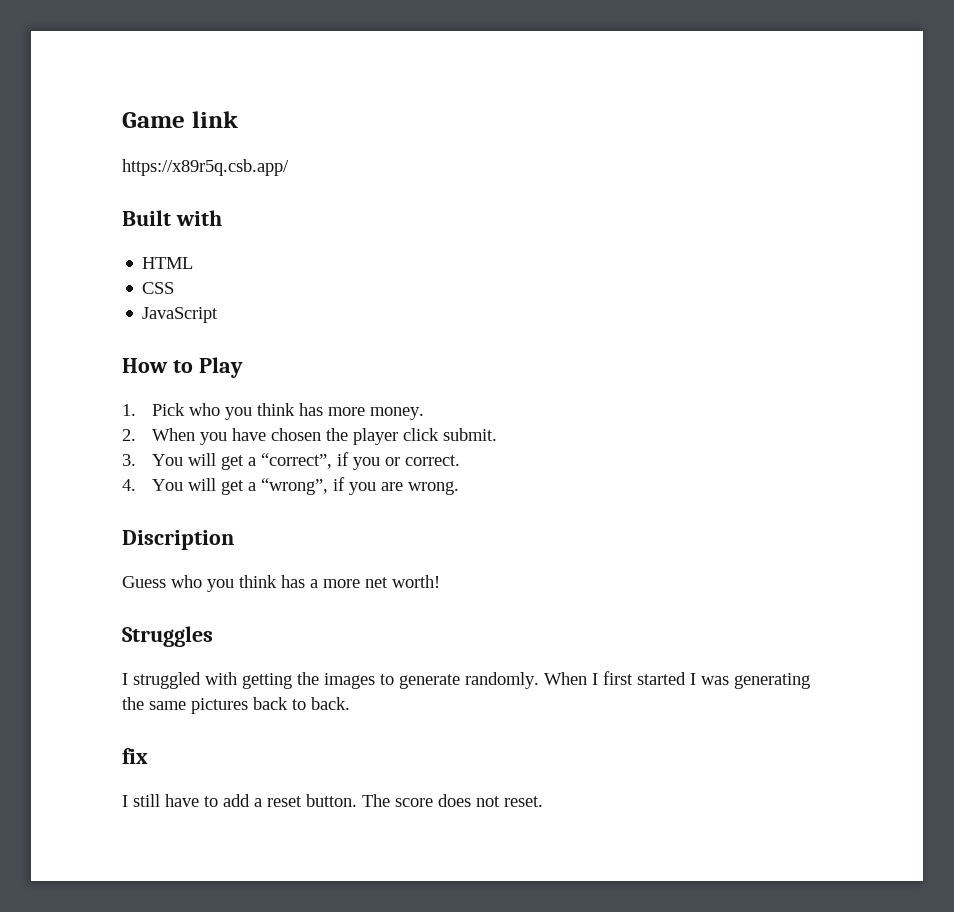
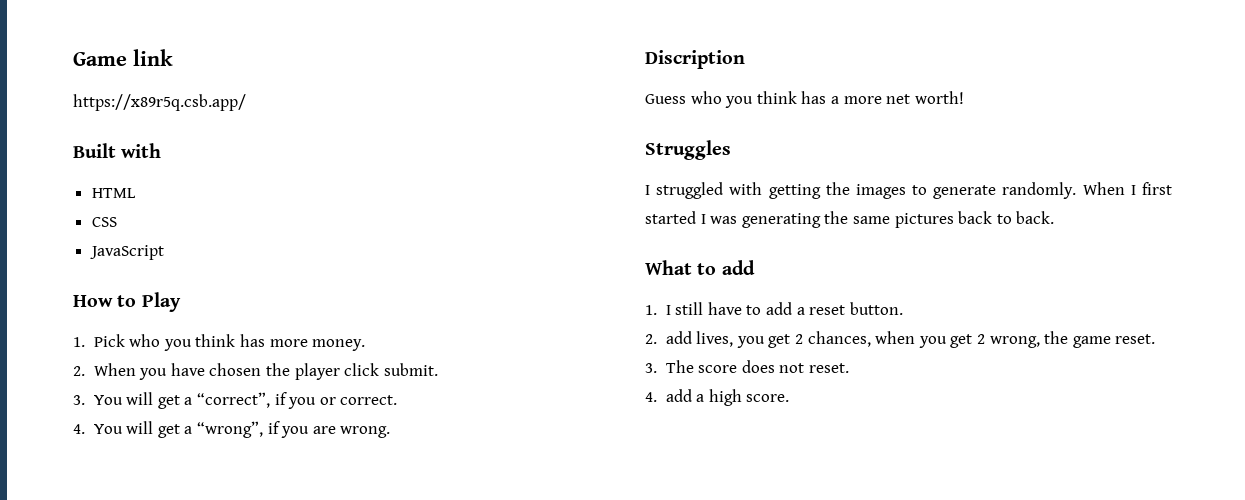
[122,748,148,764] fix // -> [645,260,755,275] [645,305,657,315] What to add // 1.
(357, 800) none -> [645,331,1156,348] [645,363,657,373] // 2. add lives, you get 2 chances, when you get 2 wrong, the game reset. // 3.
(543, 801) none -> [645,389,790,406] // 4. add a high score.

